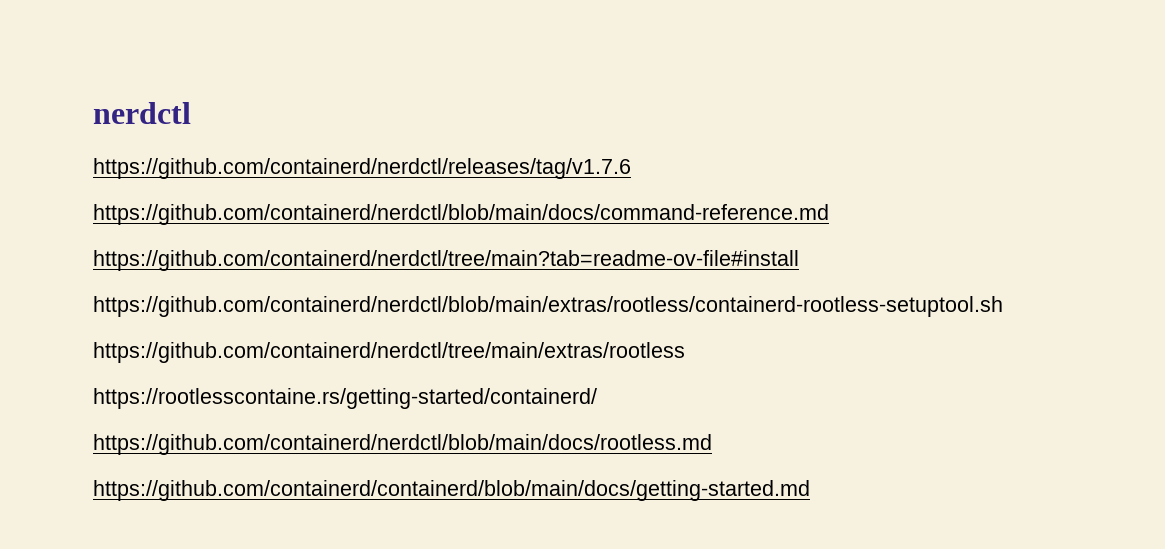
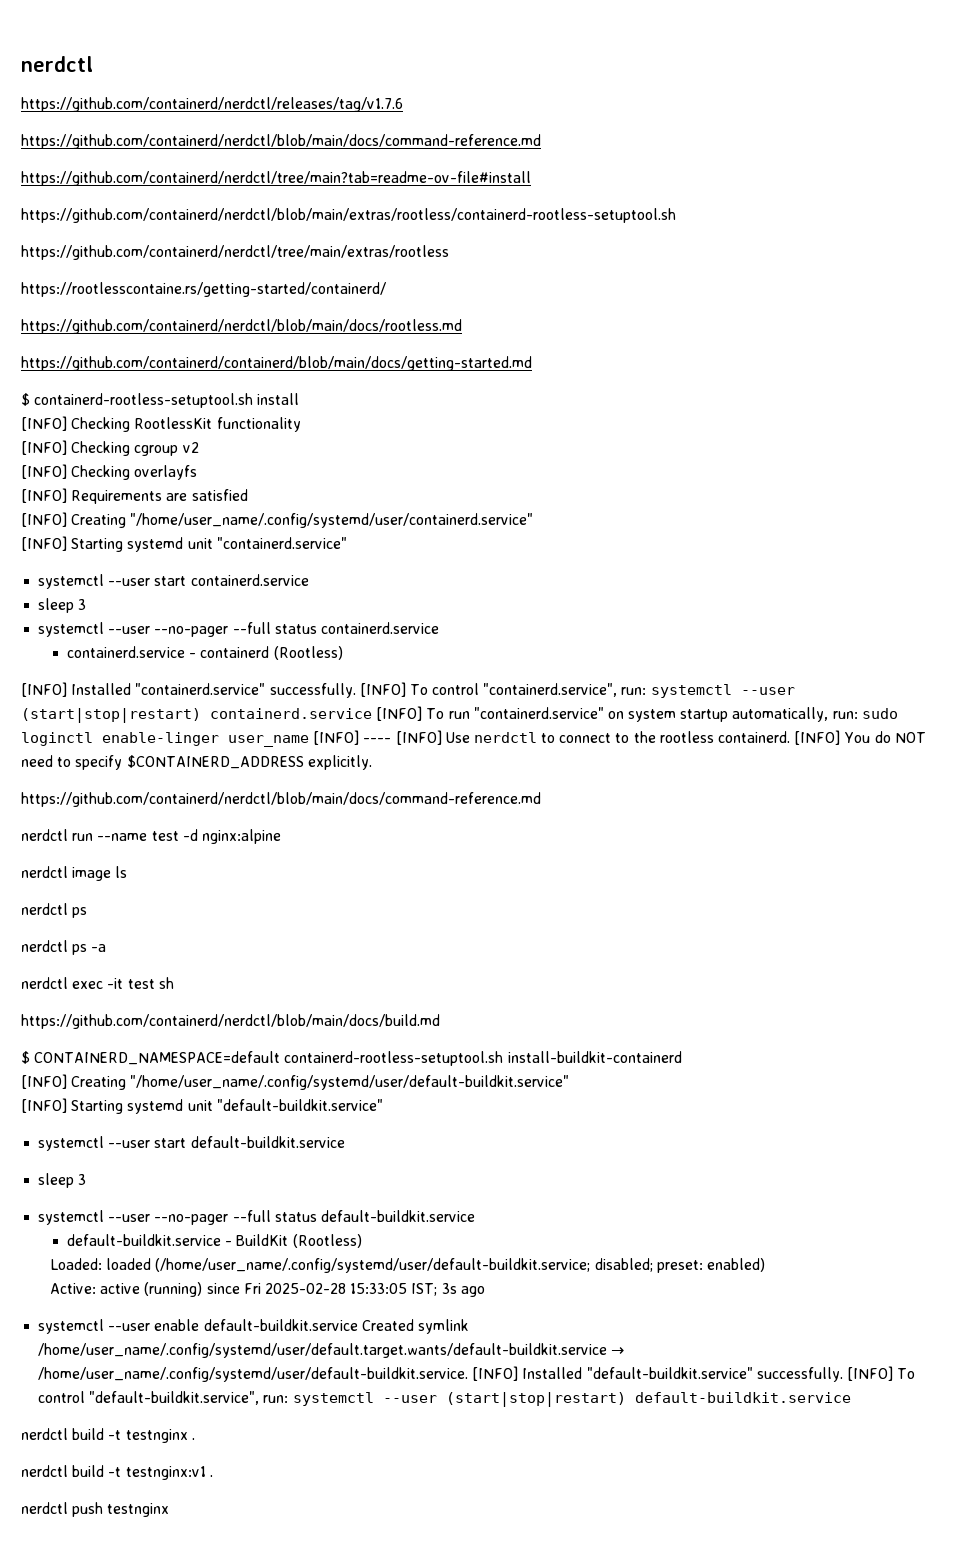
(810, 490) none -> [21,393,300,408] [21,416,301,432] [21,440,199,456] [21,464,198,480] [21,488,248,504] [21,512,534,528] [21,536,347,552] [38,574,309,589] [38,598,87,613] [38,622,439,637] [67,646,343,660] [21,682,795,698] [21,706,898,723] [21,730,926,747] [21,755,372,770] [21,792,541,807] [21,829,281,844] [21,866,128,881] [21,903,88,918] [21,940,107,955] [21,977,174,989] [21,1014,440,1029] [21,1051,682,1066] [21,1074,570,1090] [21,1098,383,1114] [38,1136,345,1151] [38,1173,87,1188] [38,1210,475,1225] [67,1234,362,1248] [50,1258,765,1273] [50,1282,485,1297] [38,1319,469,1334] [38,1343,625,1358] [38,1366,916,1382] [38,1391,851,1407] [21,1428,195,1443] [21,1465,213,1480] [21,1502,170,1517] // $ containerd-rootless-setuptool.sh install // [INFO] Checking RootlessKit functionality // [INFO] Checking cgroup v2 // [INFO] Checking overlayfs // [INFO] Requirements are satisfied // [INFO] Creating "/home/user_name/.config/systemd/user/containerd.service" // [INFO] Starting systemd unit "containerd.service" // systemctl --user start containerd.service // sleep 3 // systemctl --user --no-pager --full status containerd.service // containerd.service - containerd (Rootless) // [INFO] Installed "containerd.service" successfully. [INFO] To control "containerd.service", run: systemctl --user (start|stop|restart) containerd.service [INFO] To run "containerd.service" on system startup automatically, run: sudo loginctl enable-linger user_name [INFO] ---- [INFO] Use nerdctl to connect to the rootless containerd. [INFO] You do NOT need to specify $CONTAINERD_ADDRESS explicitly. // https://github.com/containerd/nerdctl/blob/main/docs/command-reference.md // nerdctl run --name test -d nginx:alpine // nerdctl image ls // nerdctl ps // nerdctl ps -a // nerdctl exec -it test sh // https://github.com/containerd/nerdctl/blob/main/docs/build.md // $ CONTAINERD_NAMESPACE=default containerd-rootless-setuptool.sh install-buildkit-containerd // [INFO] Creating "/home/user_name/.config/systemd/user/default-buildkit.service" // [INFO] Starting systemd unit "default-buildkit.service" // systemctl --user start default-buildkit.service // sleep 3 // systemctl --user --no-pager --full status default-buildkit.service // default-buildkit.service - BuildKit (Rootless) // Loaded: loaded (/home/user_name/.config/systemd/user/default-buildkit.service; disabled; preset: enabled) // Active: active (running) since Fri 2025-02-28 15:33:05 IST; 3s ago // systemctl --user enable default-buildkit.service Created symlink /home/user_name/.config/systemd/user/default.target.wants/default-buildkit.service → /home/user_name/.config/systemd/user/default-buildkit.service. [INFO] Installed "default-buildkit.service" successfully. [INFO] To control "default-buildkit.service", run: systemctl --user (start|stop|restart) default-buildkit.service // nerdctl build -t testnginx . // nerdctl build -t testnginx:v1 . // nerdctl push testnginx

